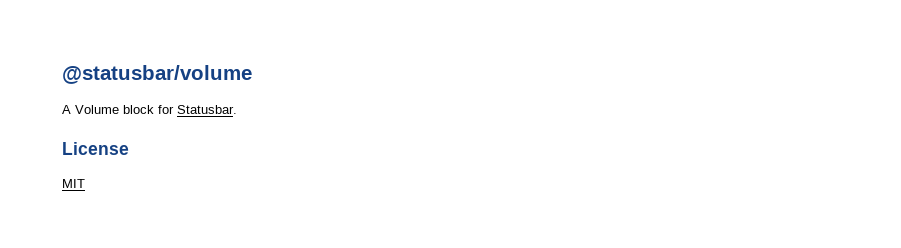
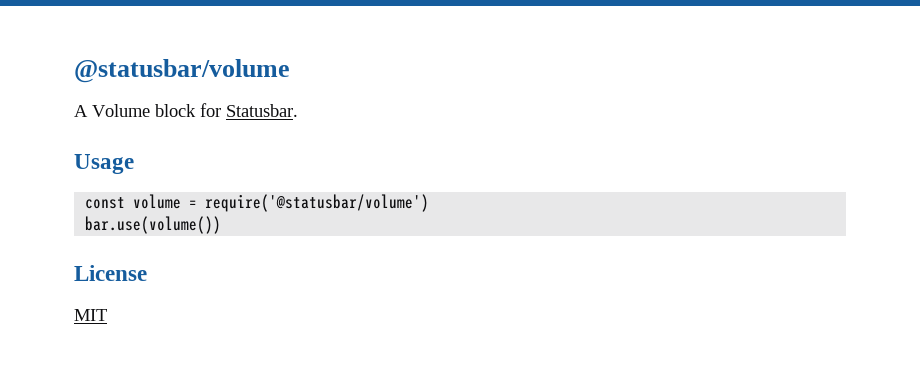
(237, 109) none -> [74,154,134,174] [85,194,430,212] [85,216,222,234] // Usage // const volume = require('@statusbar/volume') // bar.use(volume())

